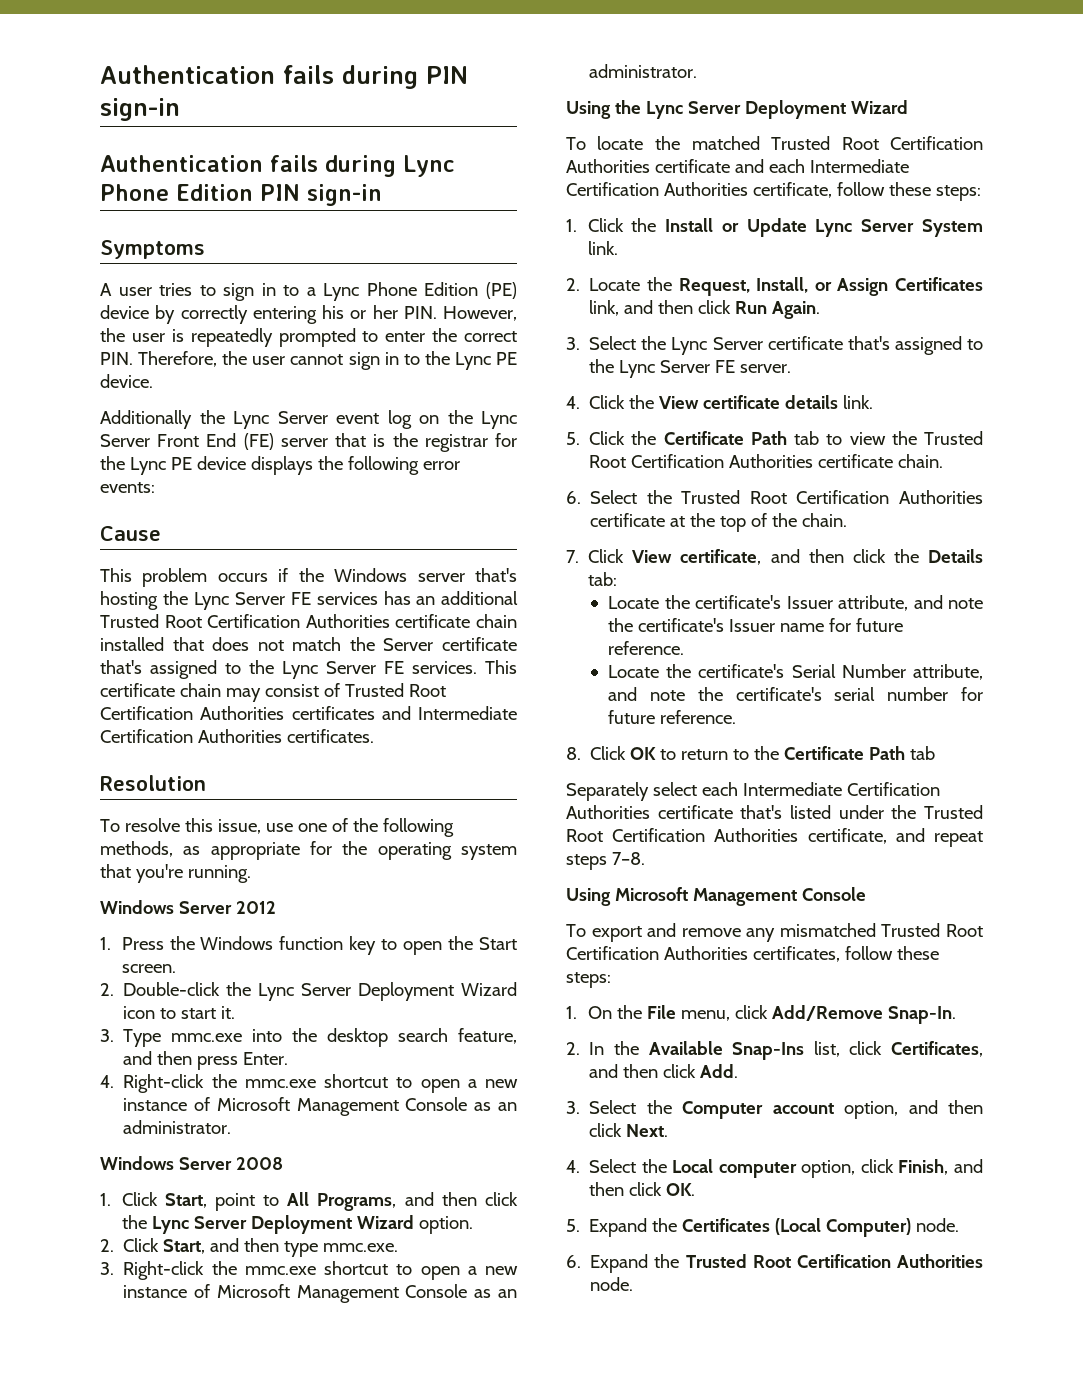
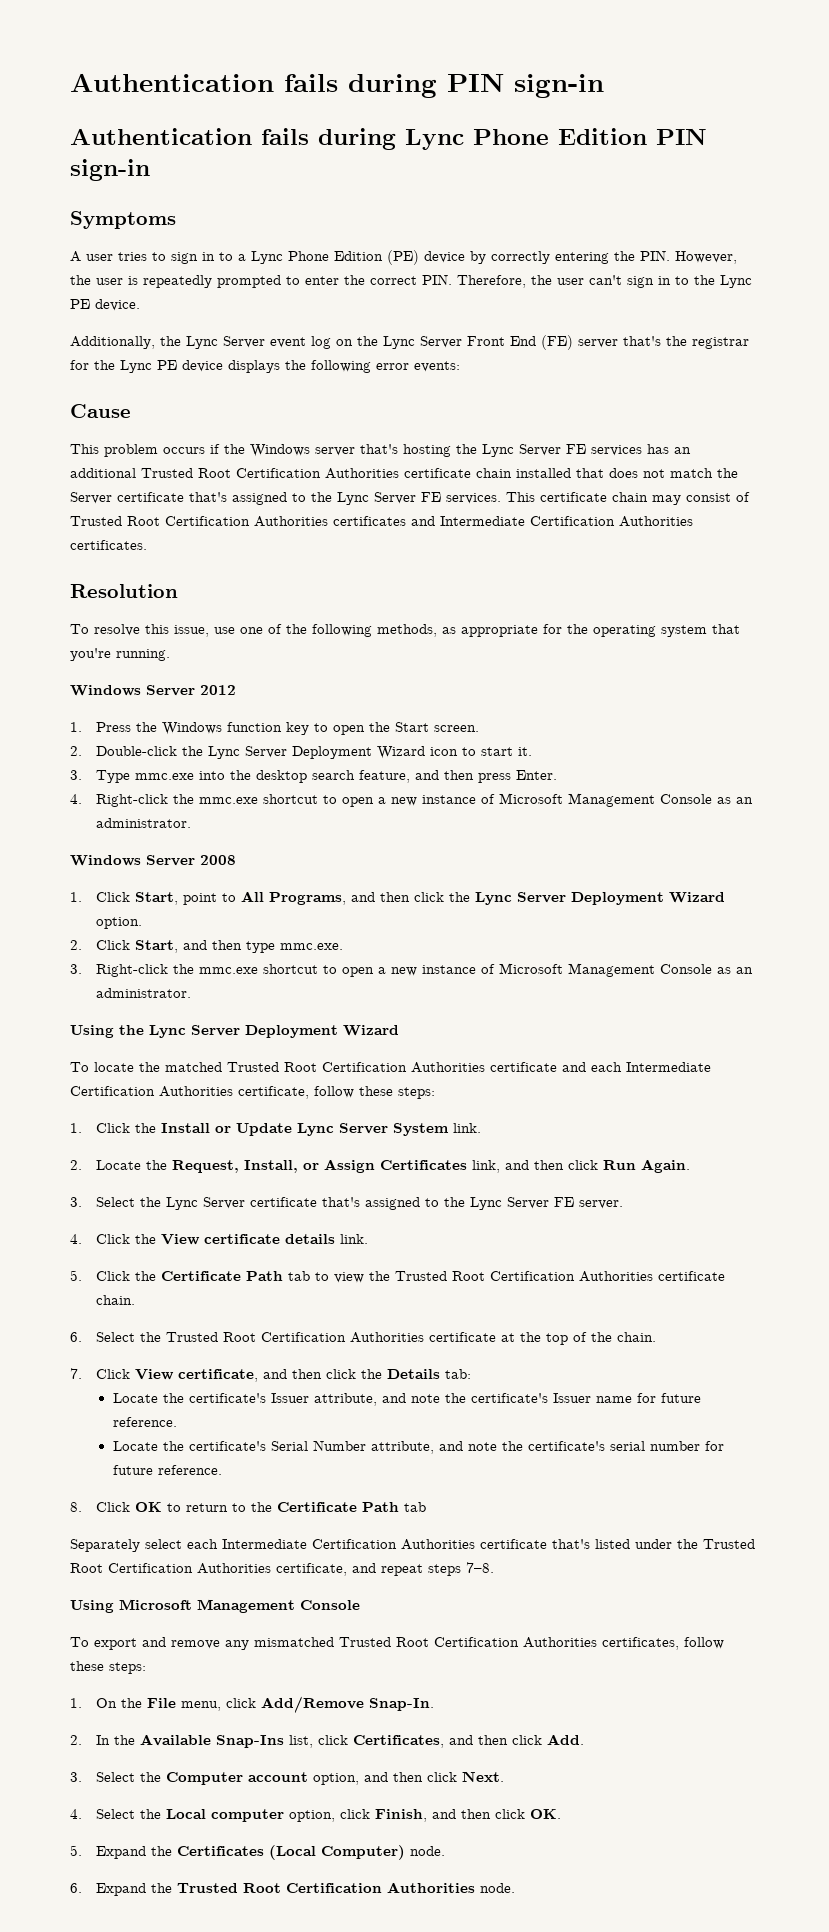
[322,305,398,319] his or her -> [614,251,635,261] the
[290,354,344,365] cannot -> [589,275,622,285] can't
[100,410,192,429] Additionally -> [70,336,155,349] Additionally,
[335,433,386,447] that is -> [623,336,661,346] that's

